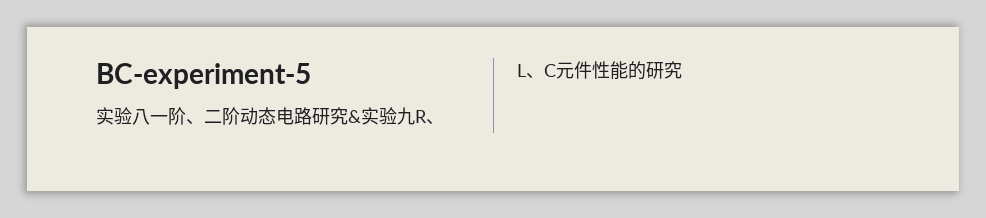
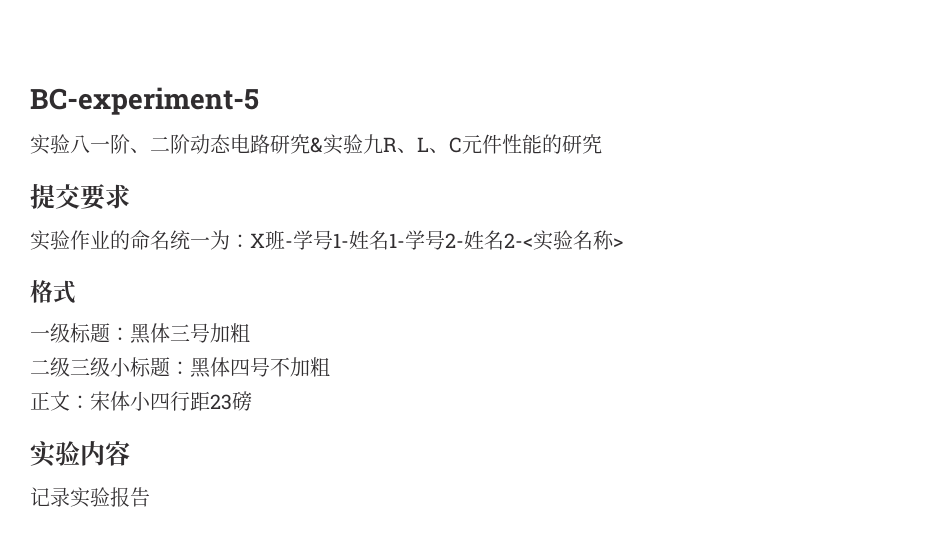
(682, 70) none -> [30,184,130,210] [30,230,623,251] [30,280,76,304] [30,323,250,344] [30,357,330,378] [30,391,252,411] [30,441,130,467] [30,487,150,508] // 提交要求 // 实验作业的命名统一为：X班-学号1-姓名1-学号2-姓名2-<实验名称> // 格式 // 一级标题：黑体三号加粗 // 二级三级小标题：黑体四号不加粗 // 正文：宋体小四行距23磅 // 实验内容 // 记录实验报告

